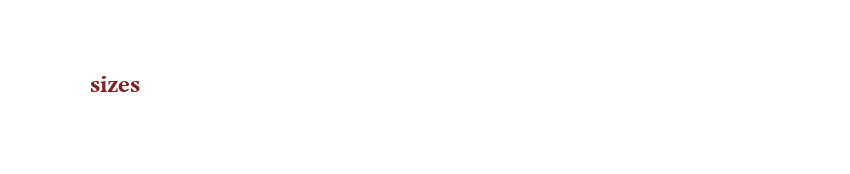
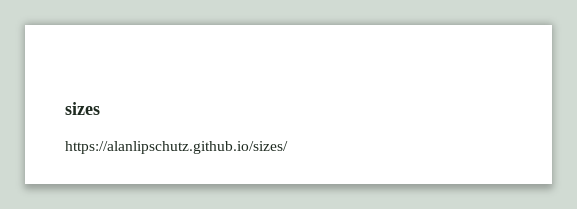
(140, 84) none -> [65,141,288,154] // https://alanlipschutz.github.io/sizes/

